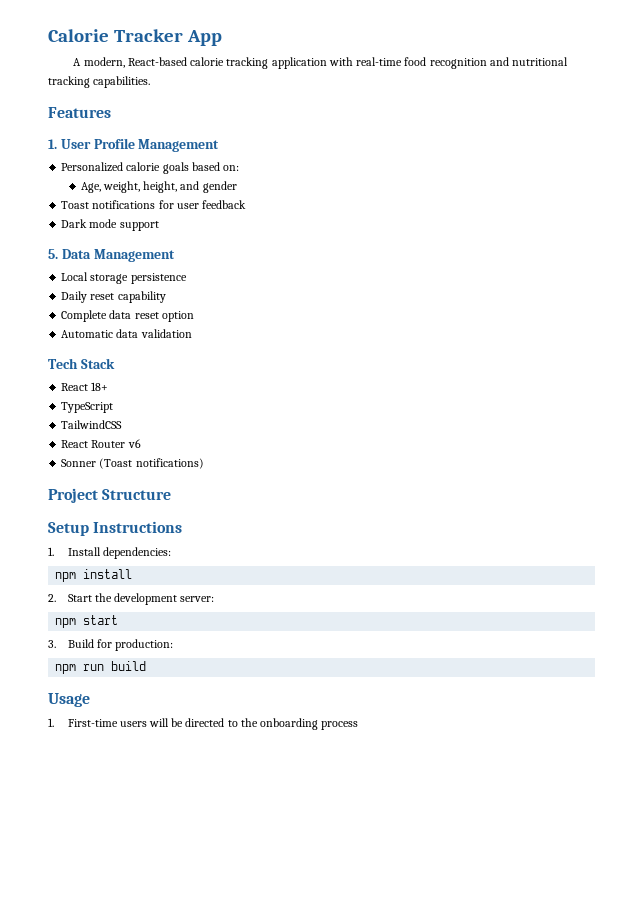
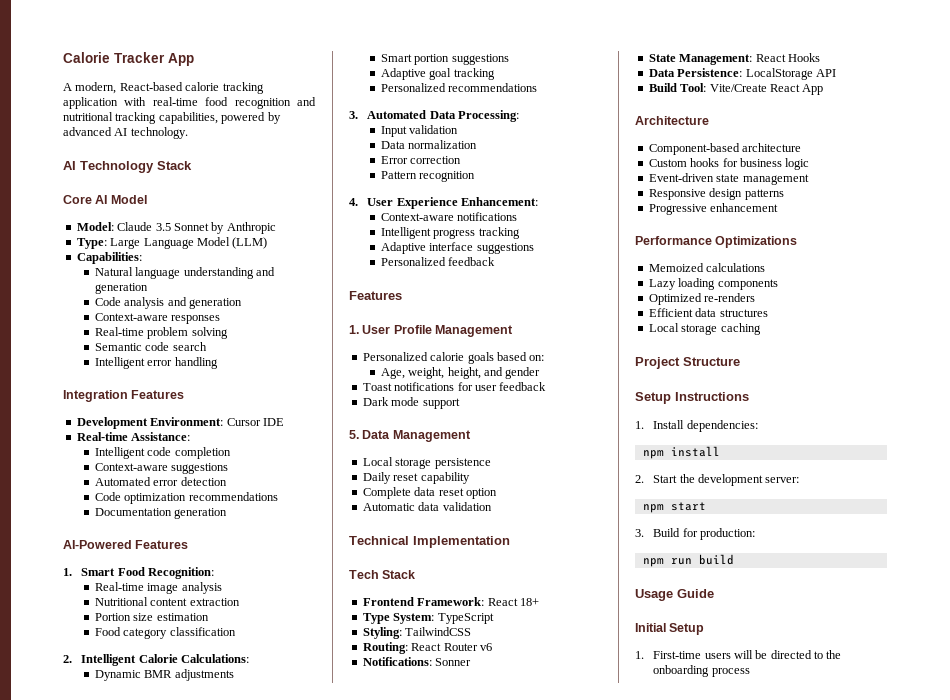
[93,76,151,88] capabilities. -> [158,112,281,124] [63,127,188,139] [63,161,192,173] [63,195,147,204] [76,222,276,234] [76,237,268,249] [76,252,142,264] [94,267,276,279] [94,283,148,294] [94,297,243,309] [94,313,221,324] [94,327,228,339] [94,342,207,351] [94,357,218,369] [63,390,185,402] [76,417,284,429] [76,432,191,441] [94,447,231,459] [94,463,229,474] [94,477,227,486] [94,492,278,504] [94,508,228,519] [63,540,189,549] [63,567,214,579] [94,582,222,594] [94,597,240,606] [94,613,209,621] [94,627,236,639] [63,654,249,666] [94,669,234,681] [380,54,509,65] [380,68,495,80] [380,83,538,92] [349,110,519,122] [380,125,459,137] [380,140,478,149] [380,156,462,164] [380,171,476,182] [349,197,538,209] [380,212,518,221] [380,227,520,239] [380,242,534,254] [380,257,496,266] capabilities, powered by advanced AI technology. // AI Technology Stack // Core AI Model // Model: Claude 3.5 Sonnet by Anthropic // Type: Large Language Model (LLM) // Capabilities: // Natural language understanding and generation // Code analysis and generation // Context-aware responses // Real-time problem solving // Semantic code search // Intelligent error handling // Integration Features // Development Environment: Cursor IDE // Real-time Assistance: // Intelligent code completion // Context-aware suggestions // Automated error detection // Code optimization recommendations // Documentation generation // AI-Powered Features // 1. Smart Food Recognition: // Real-time image analysis // Nutritional content extraction // Portion size estimation // Food category classification // 2. Intelligent Calorie Calculations: // Dynamic BMR adjustments // Smart portion suggestions // Adaptive goal tracking // Personalized recommendations // 3. Automated Data Processing: // Input validation // Data normalization // Error correction // Pattern recognition // 4. User Experience Enhancement: // Context-aware notifications // Intelligent progress tracking // Adaptive interface suggestions // Personalized feedback
(192, 333) none -> [349,536,510,548] // Technical Implementation
(115, 363) none -> [362,597,485,606] Frontend Framework:
(109, 386) none -> [362,613,435,624] Type System:
(114, 407) none -> [362,627,402,639] Styling:
(123, 424) none -> [362,642,408,654] Routing:
(141, 443) none -> [362,657,432,666] Notifications:
[99,458,204,469] (Toast notifications) -> [648,53,820,65] [648,68,836,80] [648,83,824,95] [635,116,709,125] [648,143,802,155] [648,158,810,170] [648,173,809,185] [648,188,784,200] [648,203,779,215] [635,236,798,248] [648,263,766,272] [648,278,778,290] [648,293,756,305] [648,308,768,317] [648,323,761,335] // State Management: React Hooks // Data Persistence: LocalStorage API // Build Tool: Vite/Create React App // Architecture // Component-based architecture // Custom hooks for business logic // Event-driven state management // Responsive design patterns // Progressive enhancement // Performance Optimizations // Memoized calculations // Lazy loading components // Optimized re-renders // Efficient data structures // Local storage caching
(90, 700) none -> [677,589,714,598] [635,623,705,635] Guide // Initial Setup

